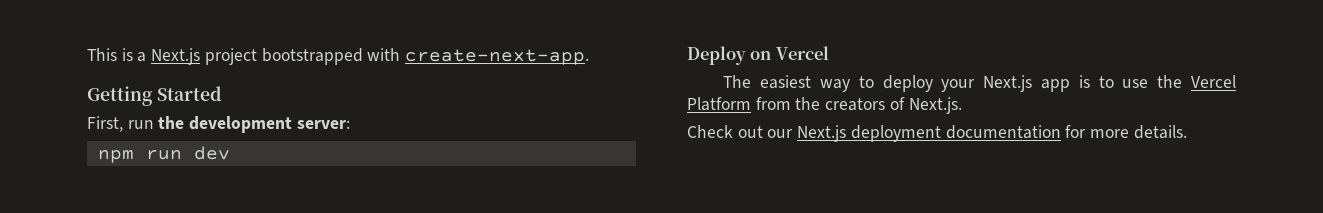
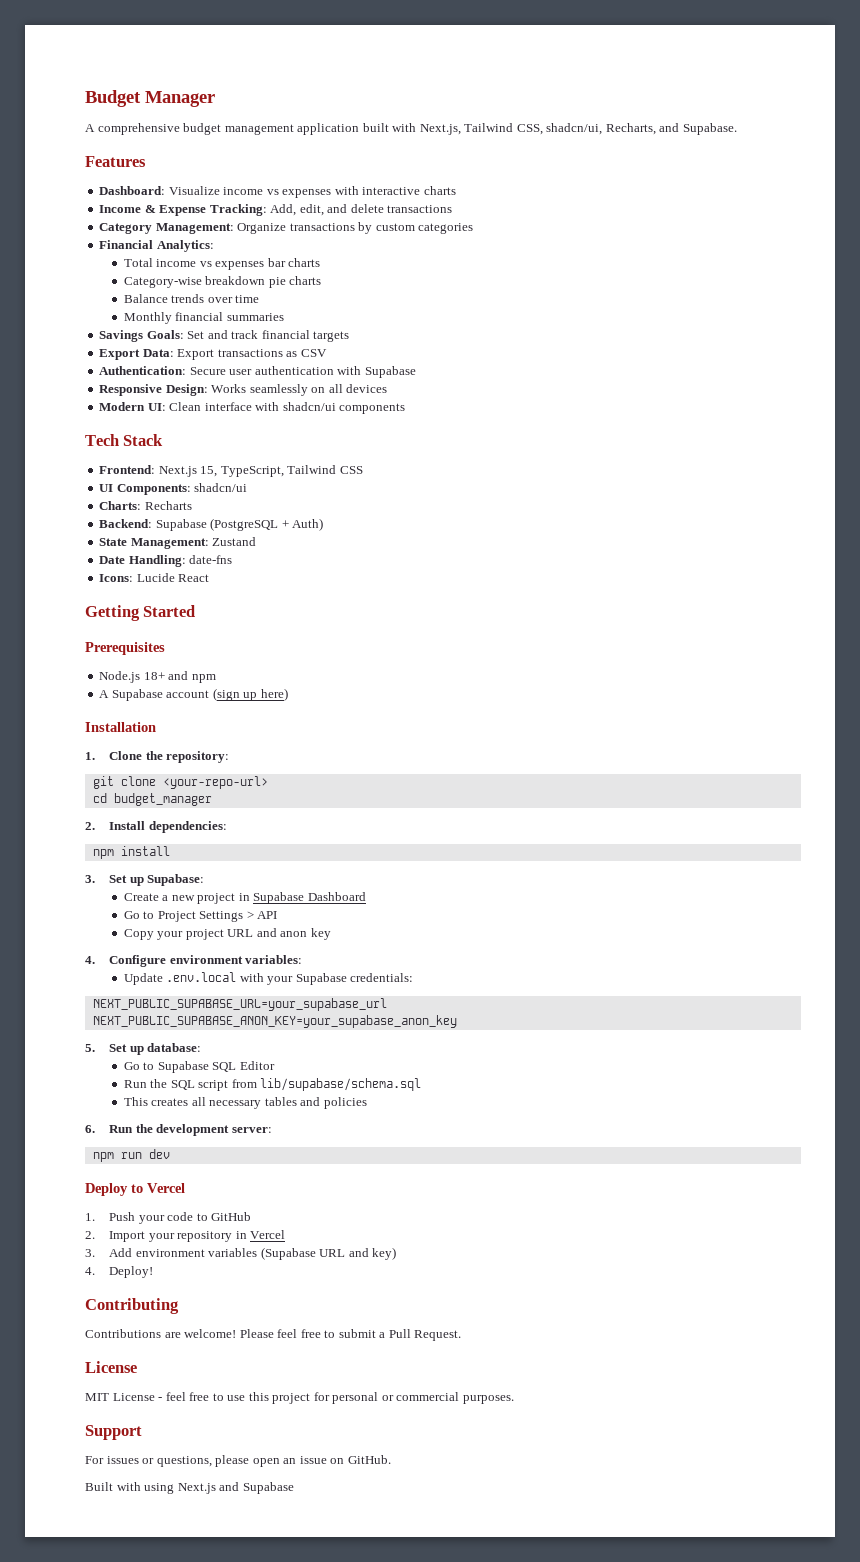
[87,48,590,65] [87,86,222,106] [87,116,154,132] This is a Next.js project bootstrapped with create-next-app. // Getting Started // First, run -> [85,90,215,107] [85,123,737,135] [85,156,146,167] [99,186,456,198] [99,204,453,216] [99,222,474,234] [99,240,214,252] [123,258,321,270] [123,276,322,288] [123,294,260,303] [123,312,284,324] [99,330,350,342] [99,349,327,360] [99,366,416,378] [99,384,388,396] [99,402,406,414] [85,434,164,446] [99,465,363,477] [99,483,248,495] [99,501,192,510] [99,518,324,531] [99,537,257,549] [99,555,233,567] [99,573,210,582] [85,605,196,621] [85,642,165,655] [99,671,216,683] [99,688,288,701] [85,722,156,732] [85,751,230,763] [92,776,268,789] [92,793,212,806] [85,821,227,833] [92,846,170,859] [85,874,205,886] [123,892,366,904] [123,911,278,922] [123,928,331,940] [85,955,303,967] [123,972,414,985] [92,998,387,1011] [92,1015,457,1028] [85,1043,202,1055] [123,1061,275,1073] [123,1078,422,1091] [123,1097,367,1109] [85,1125,134,1133] Budget Manager // A comprehensive budget management application built with Next.js, Tailwind CSS, shadcn/ui, Recharts, and Supabase. // Features // Dashboard: Visualize income vs expenses with interactive charts // Income & Expense Tracking: Add, edit, and delete transactions // Category Management: Organize transactions by custom categories // Financial Analytics: // Total income vs expenses bar charts // Category-wise breakdown pie charts // Balance trends over time // Monthly financial summaries // Savings Goals: Set and track financial targets // Export Data: Export transactions as CSV // Authentication: Secure user authentication with Supabase // Responsive Design: Works seamlessly on all devices // Modern UI: Clean interface with shadcn/ui components // Tech Stack // Frontend: Next.js 15, TypeScript, Tailwind CSS // UI Components: shadcn/ui // Charts: Recharts // Backend: Supabase (PostgreSQL + Auth) // State Management: Zustand // Date Handling: date-fns // Icons: Lucide React // Getting Started // Prerequisites // Node.js 18+ and npm // A Supabase account (sign up here) // Installation // 1. Clone the repository: // git clone <your-repo-url> // cd budget_manager // 2. Install dependencies: // npm install // 3. Set up Supabase: // Create a new project in Supabase Dashboard // Go to Project Settings > API // Copy your project URL and anon key // 4. Configure environment variables: // Update .env.local with your Supabase credentials: // NEXT_PUBLIC_SUPABASE_URL=your_supabase_url // NEXT_PUBLIC_SUPABASE_ANON_KEY=your_supabase_anon_key // 5. Set up database: // Go to Supabase SQL Editor // Run the SQL script from lib/supabase/schema.sql // This creates all necessary tables and policies // 6. Run
[750,46,829,60] [723,75,1236,92] [687,97,962,114] [687,125,1187,142] on Vercel // The easiest way to deploy your Next.js app is to use the Vercel Platform from the creators of Next.js. // Check out our Next.js deployment documentation for more details. -> [131,1183,185,1193] [85,1212,252,1224] [85,1230,286,1242] [85,1247,397,1260] [85,1266,154,1278] [85,1298,179,1314] [85,1329,462,1341] [85,1361,137,1373] [85,1392,514,1404] [85,1425,142,1440] [85,1455,391,1467] [85,1482,294,1494] to Vercel // 1. Push your code to GitHub // 2. Import your repository in Vercel // 3. Add environment variables (Supabase URL and key) // 4. Deploy! // Contributing // Contributions are welcome! Please feel free to submit a Pull Request. // License // MIT License - feel free to use this project for personal or commercial purposes. // Support // For issues or questions, please open an issue on GitHub. // Built with using Next.js and Supabase

